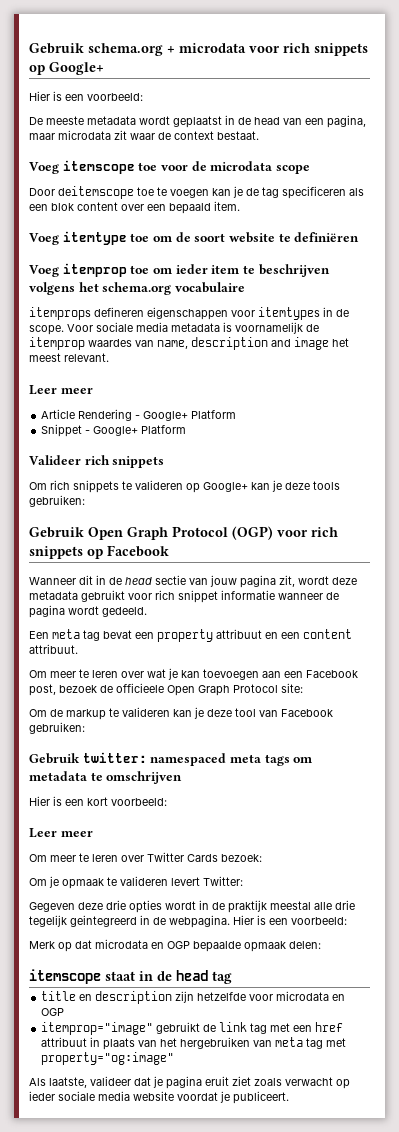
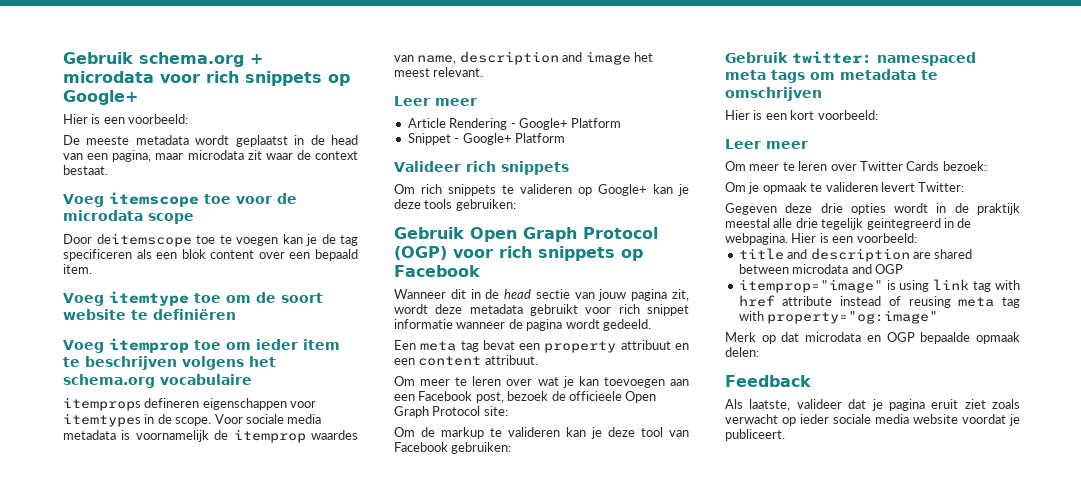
(347, 921) none -> [738,248,973,262] [738,264,903,274] [738,279,1020,293] [738,295,1020,308] [738,310,939,324] // title and description are shared between microdata and OGP // itemprop="image" is using link tag with href attribute instead of reusing meta tag with property="og:image"
[29,969,232,984] [41,991,346,1004] [41,1008,65,1016] [41,1022,344,1035] [41,1037,347,1050] [41,1052,175,1065] itemscope staat in de head tag // title en description zijn hetzelfde voor microdata en OGP // itemprop="image" gebruikt de link tag met een href attribuut in plaats van het hergebruiken van meta tag met property="og:image" -> [725,375,811,387] Feedback

